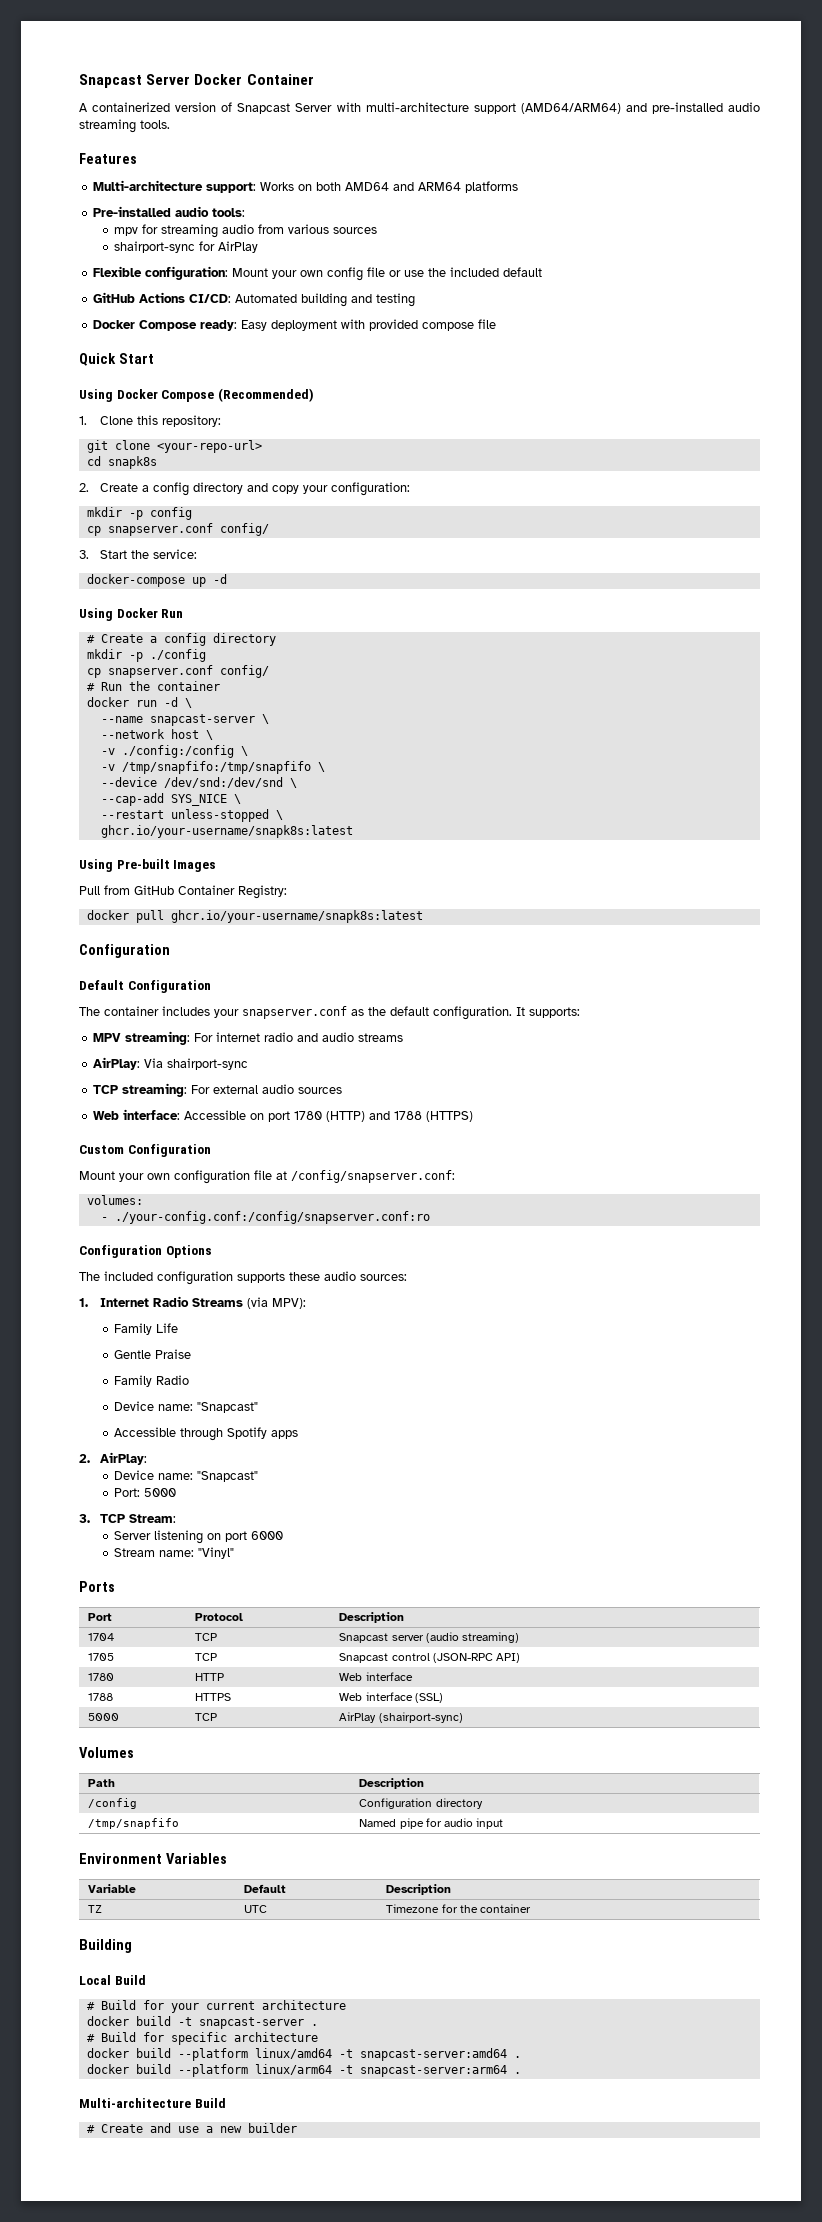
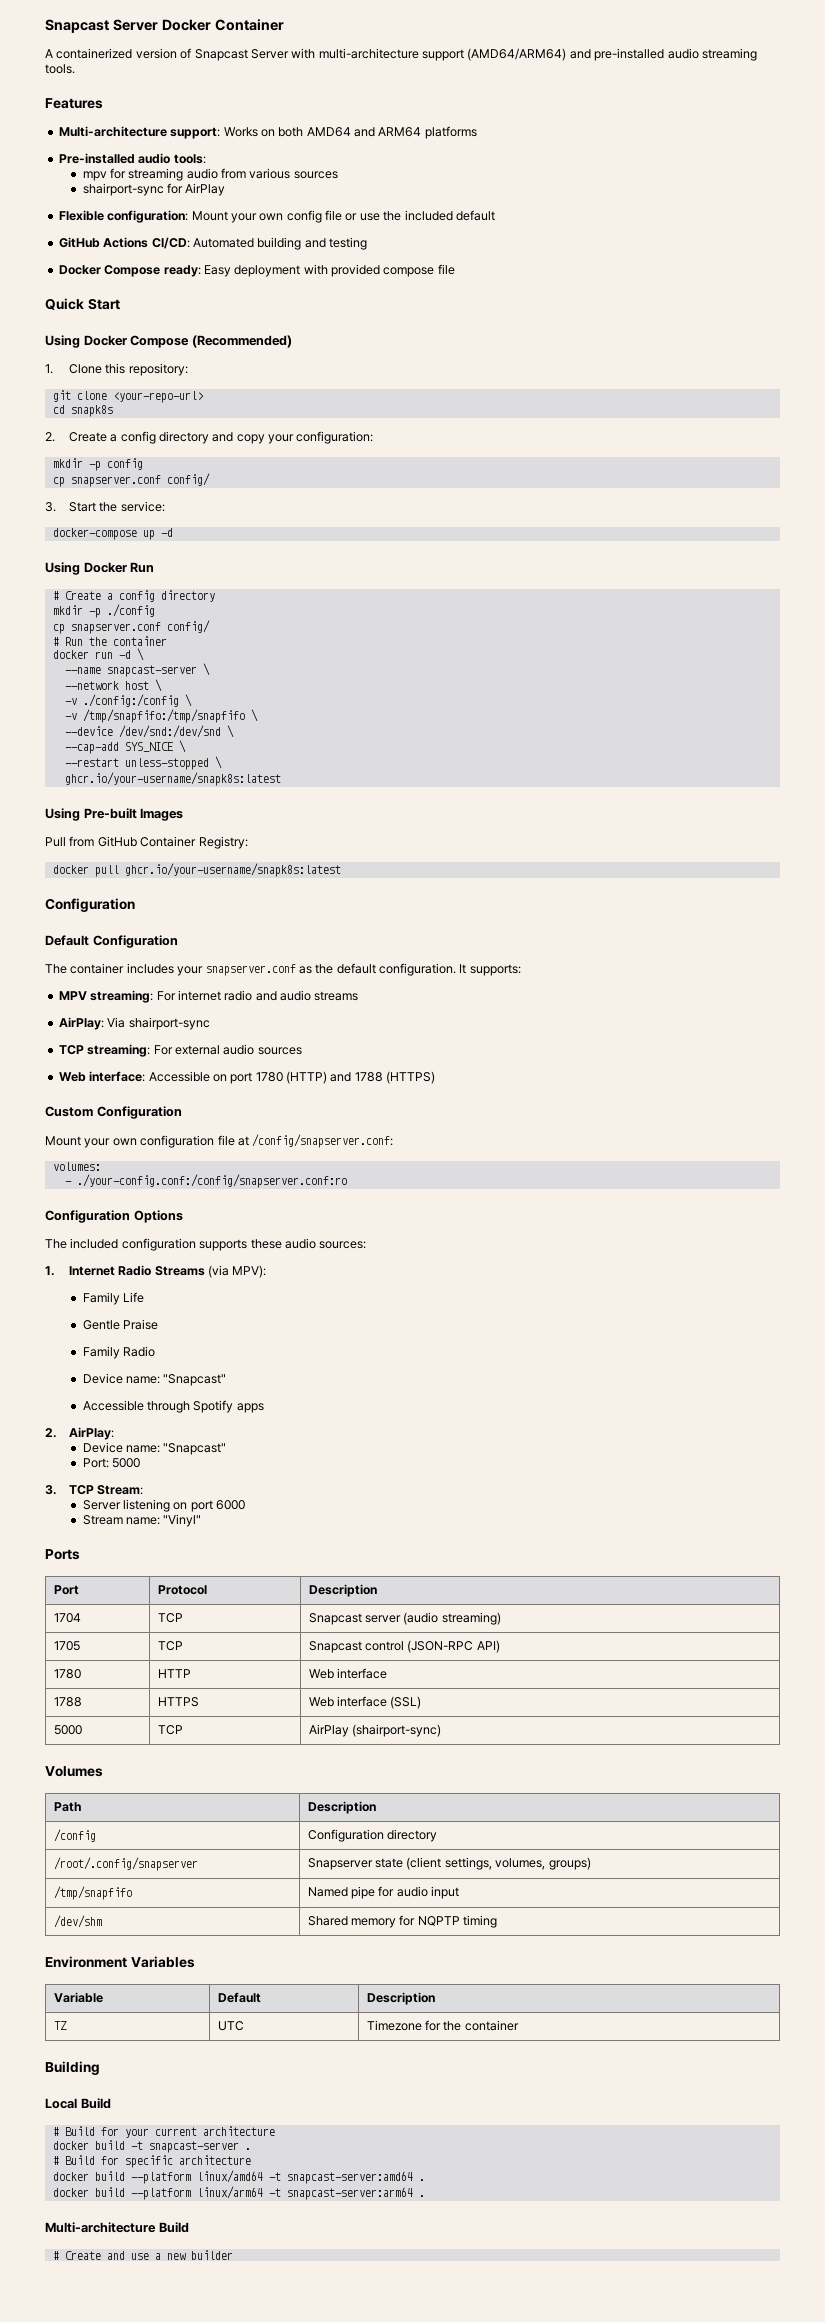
(483, 1803) none -> [53,1857,198,1871] [307,1857,591,1870] // /root/.config/snapserver | Snapserver state (client settings, volumes, groups)
(503, 1823) none -> [53,1915,102,1928] [307,1915,498,1928] // /dev/shm | Shared memory for NQPTP timing

